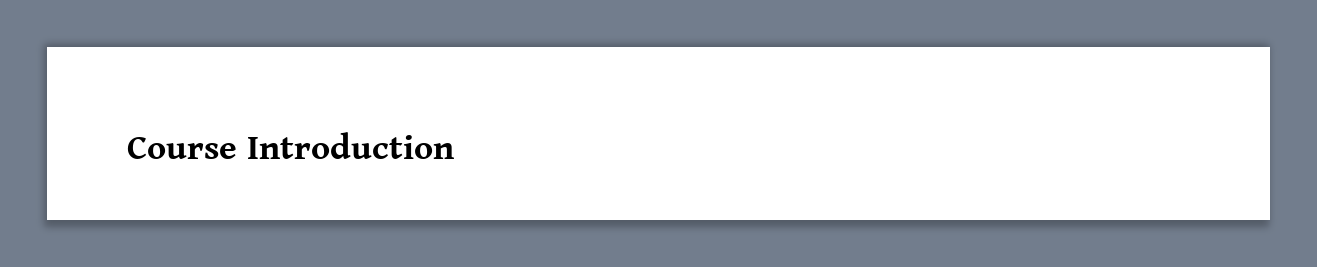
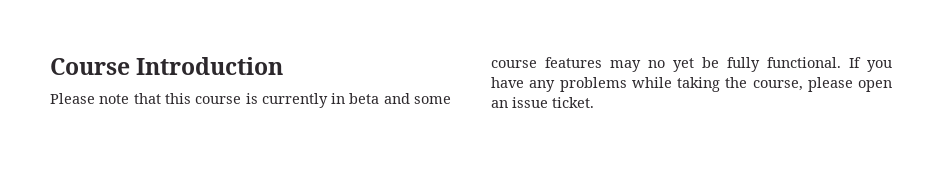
(454, 145) none -> [50,93,452,108] [491,57,892,72] [491,77,892,92] [491,97,594,108] // Please note that this course is currently in beta and some course features may no yet be fully functional. If you have any problems while taking the course, please open an issue ticket.

